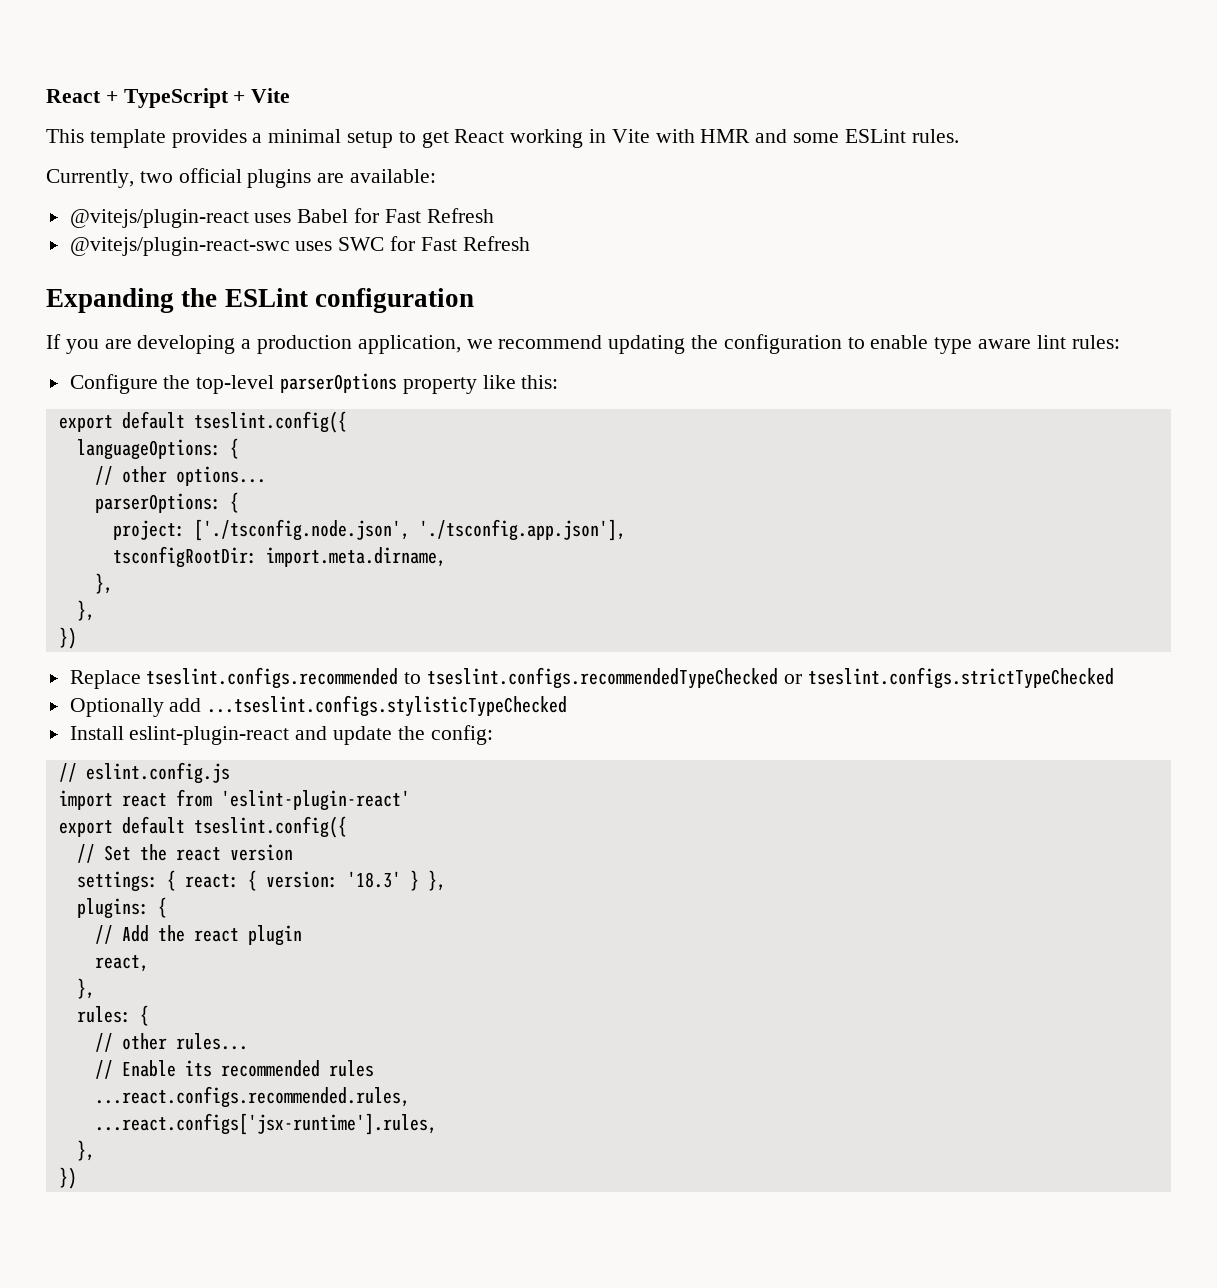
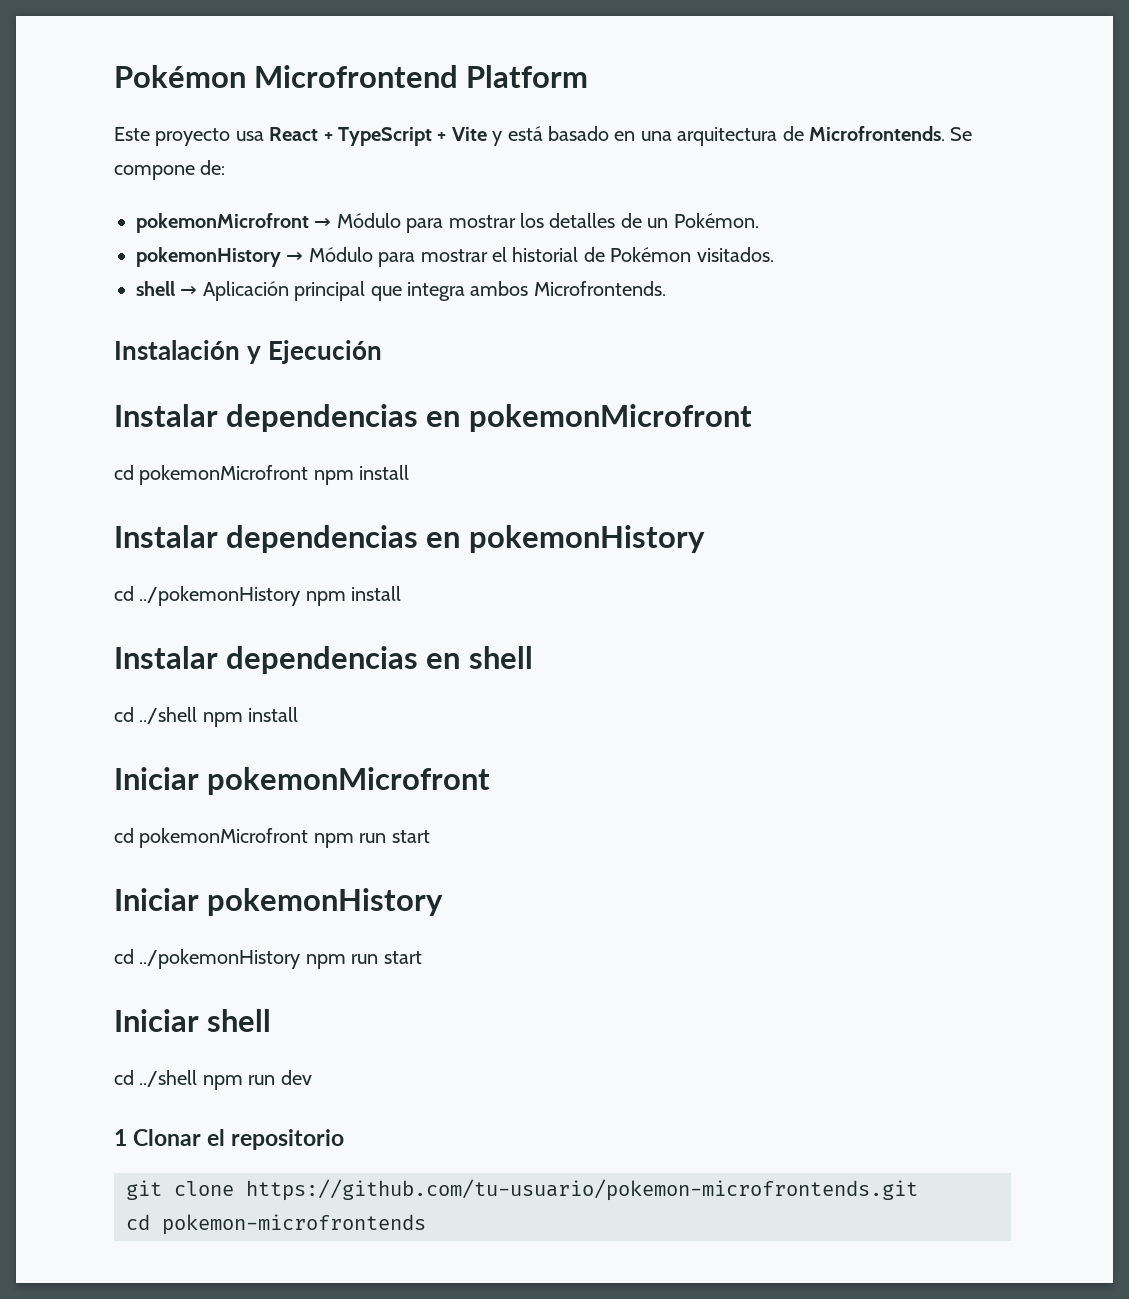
(46, 96) none -> [114,65,589,88] [114,127,264,146] Pokémon Microfrontend Platform // Este proyecto usa
[46,129,959,148] [46,168,437,188] [69,208,494,228] [69,236,530,256] [46,288,474,313] [46,334,1120,354] [69,373,559,394] [58,411,347,433] [76,438,239,460] [94,466,266,486] [94,492,239,513] [112,519,626,541] [112,546,446,568] [94,573,113,594] [76,600,95,621] [58,627,77,649] [69,667,1114,689] [69,695,568,717] [69,725,493,745] [58,762,230,784] [58,789,410,811] [58,816,347,838] [76,844,293,863] [76,870,446,892] [76,897,167,919] [94,925,302,946] [94,955,149,972] [76,978,95,999] [76,1005,149,1026] [94,1033,248,1052] [94,1060,374,1079] [94,1086,410,1108] [94,1113,437,1135] [76,1140,95,1161] [58,1167,77,1189] // This template provides a minimal setup to get React working in Vite with HMR and some ESLint rules. // Currently, two official plugins are available: // @vitejs/plugin-react uses Babel for Fast Refresh // @vitejs/plugin-react-swc uses SWC for Fast Refresh // Expanding the ESLint configuration // If you are developing a production application, we recommend updating the configuration to enable type aware lint rules: // Configure the top-level parserOptions property like this: // export default tseslint.config({ // languageOptions: { // // other options... // parserOptions: { // project: ['./tsconfig.node.json', './tsconfig.app.json'], // tsconfigRootDir: import.meta.dirname, // }, // }, // }) // Replace tseslint.configs.recommended to tseslint.configs.recommendedTypeChecked or tseslint.configs.strictTypeChecked // Optionally add ...tseslint.configs.stylisticTypeChecked // Install eslint-plugin-react and update the config: // // eslint.config.js // import react from 'eslint-plugin-react' // export default tseslint.config({ // // Set the react version // settings: { react: { version: '18.3' } }, // plugins: { // // Add the react plugin // react, // }, // rules: { // // other rules... // // Enable its recommended rules // ...react.configs.recommended.rules, // ...react.configs['jsx-runtime'].rules, // }, // }) -> [492,126,973,146] [114,160,226,180] [136,213,759,233] [136,247,774,267] [136,281,666,301] [114,340,383,364] [114,404,752,432] [114,465,410,485] [114,525,705,553] [114,586,402,606] [114,646,533,674] [114,707,299,727] [114,767,491,795] [114,828,430,848] [114,888,444,916] [114,949,422,969] [114,1009,272,1032] [114,1070,312,1090] [114,1129,345,1150] [126,1179,918,1201] [126,1214,426,1235] y está basado en una arquitectura de Microfrontends. Se compone de: // pokemonMicrofront → Módulo para mostrar los detalles de un Pokémon. // pokemonHistory → Módulo para mostrar el historial de Pokémon visitados. // shell → Aplicación principal que integra ambos Microfrontends. // Instalación y Ejecución // Instalar dependencias en pokemonMicrofront // cd pokemonMicrofront npm install // Instalar dependencias en pokemonHistory // cd ../pokemonHistory npm install // Instalar dependencias en shell // cd ../shell npm install // Iniciar pokemonMicrofront // cd pokemonMicrofront npm run start // Iniciar pokemonHistory // cd ../pokemonHistory npm run start // Iniciar shell // cd ../shell npm run dev // 1 Clonar el repositorio // git clone https://github.com/tu-usuario/pokemon-microfrontends.git // cd pokemon-microfrontends

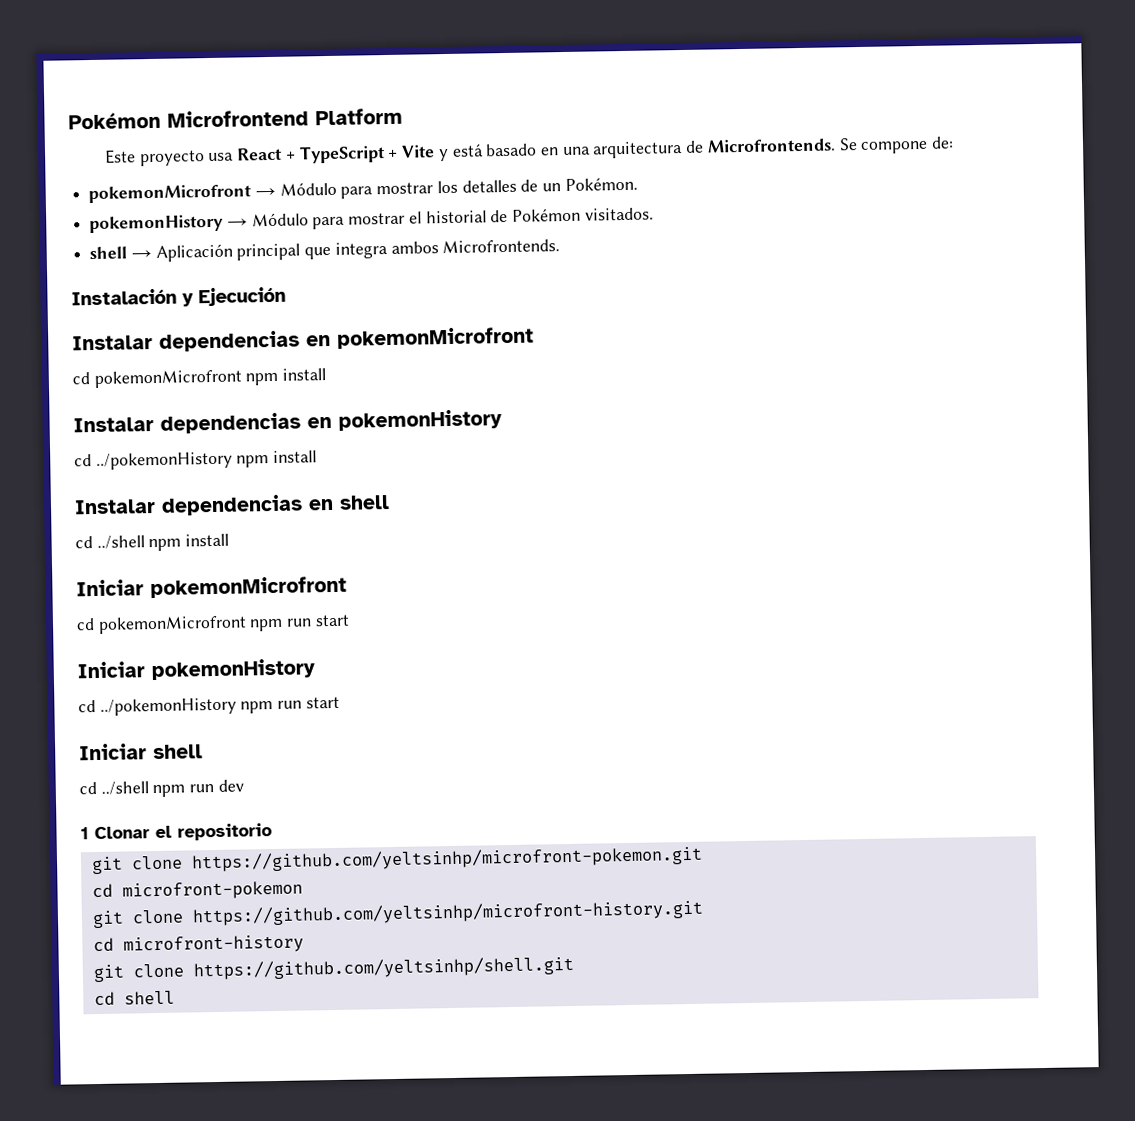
[246,1179,918,1201] [126,1214,426,1235] https://github.com/tu-usuario/pokemon-microfrontends.git // cd pokemon-microfrontends -> [190,845,703,873] [91,880,303,901] [91,899,704,929] [92,934,304,955] [92,955,575,983] [93,990,175,1006] https://github.com/yeltsinhp/microfront-pokemon.git // cd microfront-pokemon // git clone https://github.com/yeltsinhp/microfront-history.git // cd microfront-history // git clone https://github.com/yeltsinhp/shell.git // cd shell

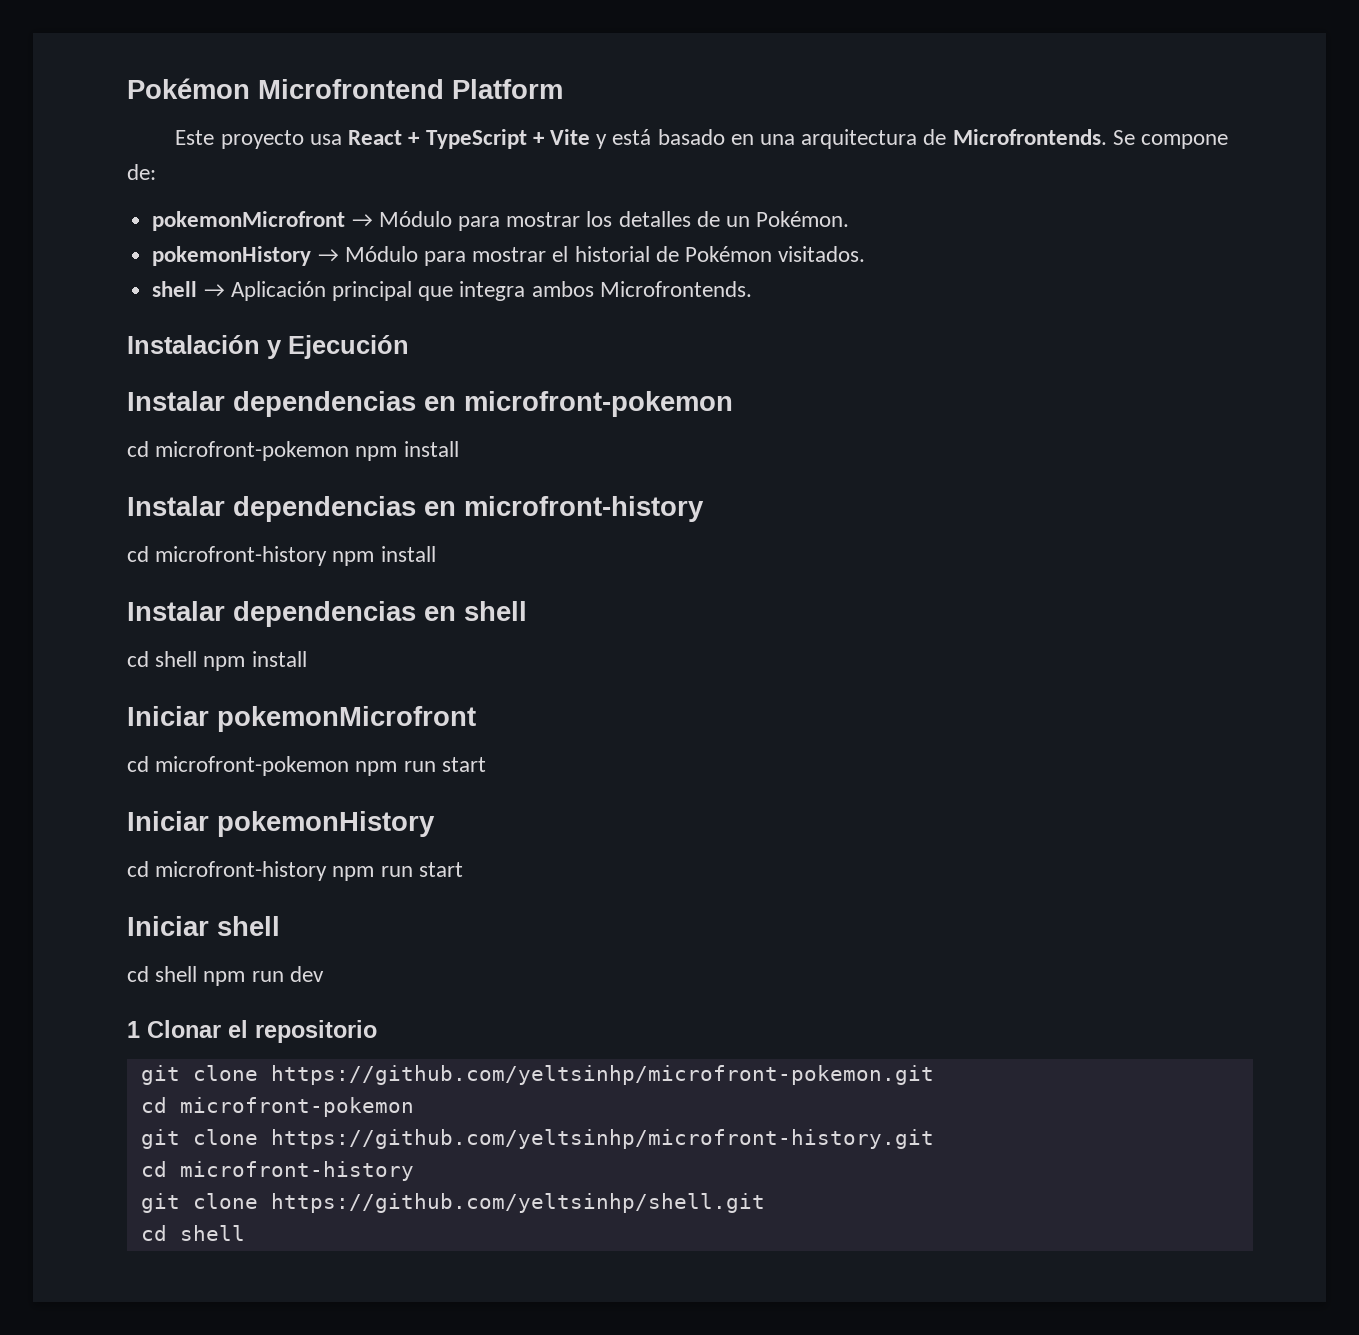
[337,326,534,349] [72,368,327,388] [73,409,502,434] [74,451,233,470] pokemonMicrofront // cd pokemonMicrofront npm install // Instalar dependencias en pokemonHistory // cd ../pokemonHistory -> [464,391,733,417] [127,441,459,461] [127,496,704,522] [127,546,328,566] microfront-pokemon // cd microfront-pokemon npm install // Instalar dependencias en microfront-history // cd microfront-history
[96,535,145,549] ../shell -> [155,651,198,667] shell
[97,615,247,634] pokemonMicrofront -> [155,756,350,776] microfront-pokemon
[99,697,237,716] ../pokemonHistory -> [155,861,328,881] microfront-history
[100,781,149,795] ../shell -> [155,966,198,982] shell

